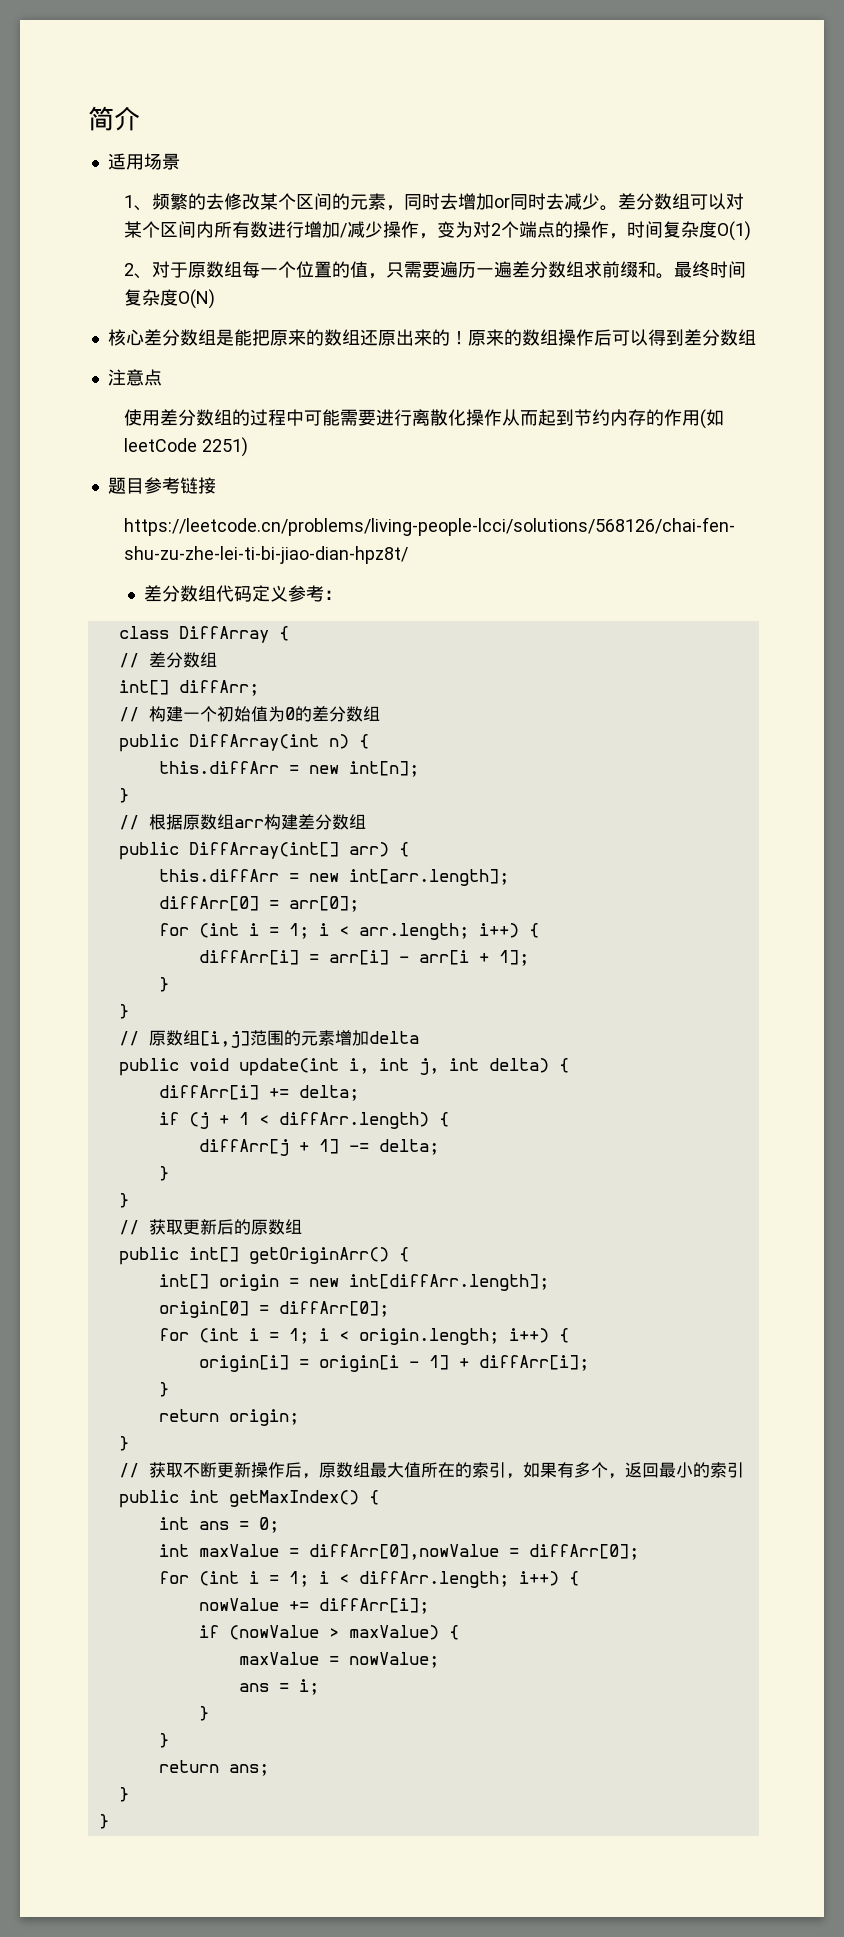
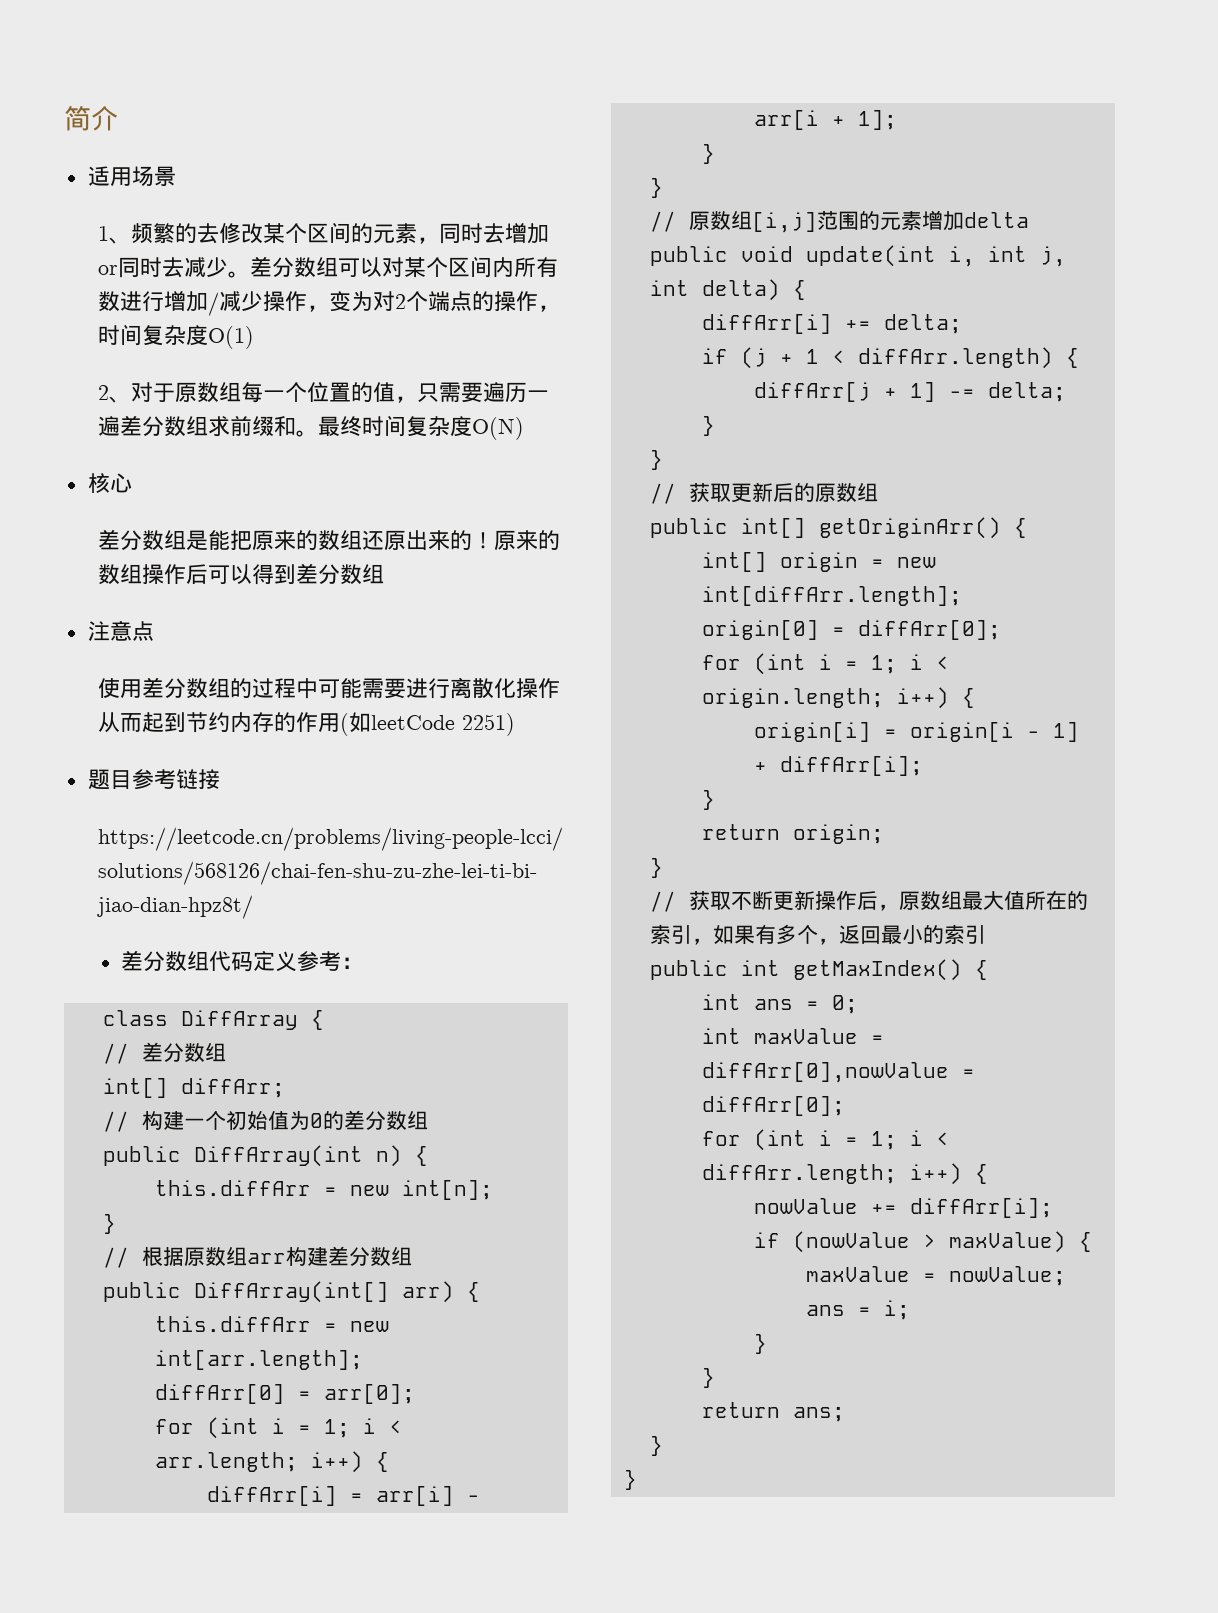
(144, 337) none -> (132, 483) //

